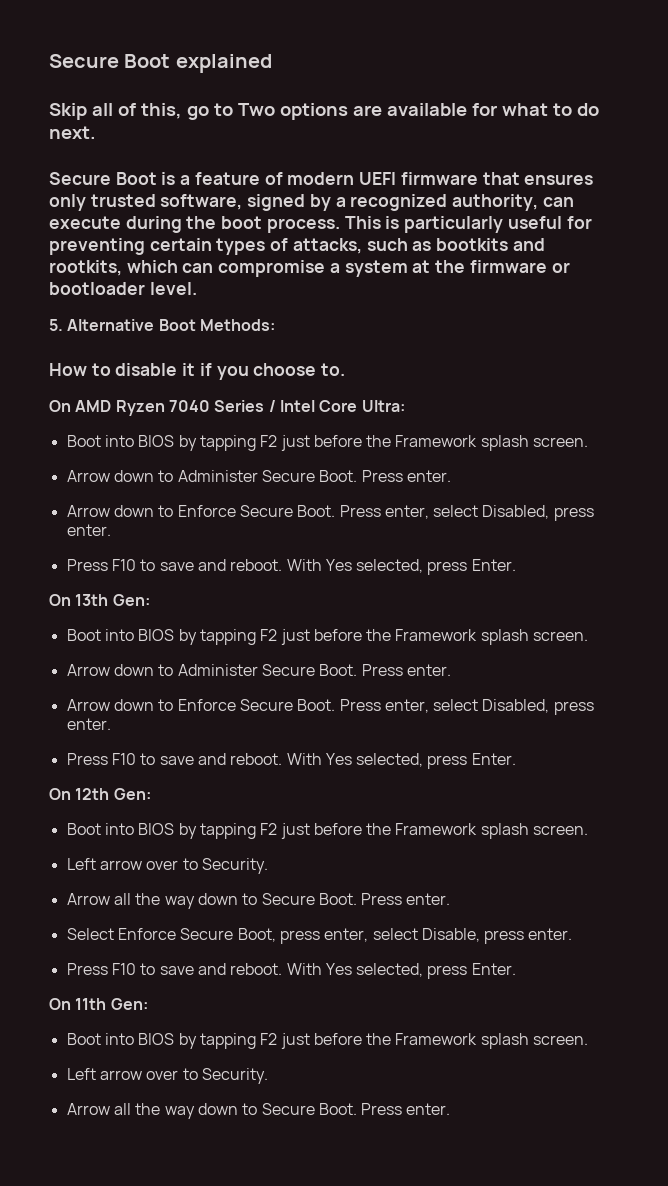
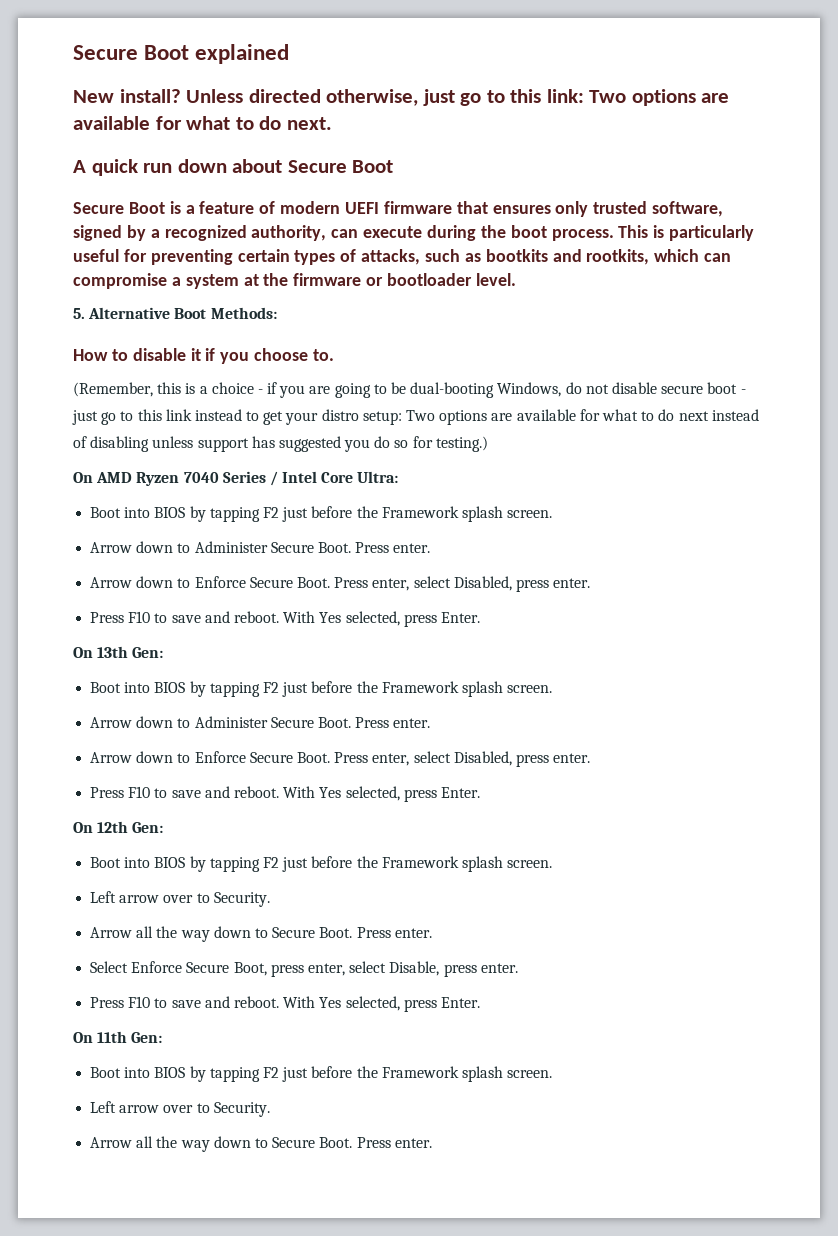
[49,103,233,120] Skip all of this, go to -> [73,89,584,106] New install? Unless directed otherwise, just go to this link:
(96, 132) none -> [73,159,394,176] // A quick run down about Secure Boot
(346, 369) none -> [73,382,746,398] [72,409,759,425] [73,436,488,452] // (Remember, this is a choice - if you are going to be dual-booting Windows, do not disable secure boot - just go to this link instead to get your distro setup: Two options are available for what to do next instead of disabling unless support has suggested you do so for testing.)

